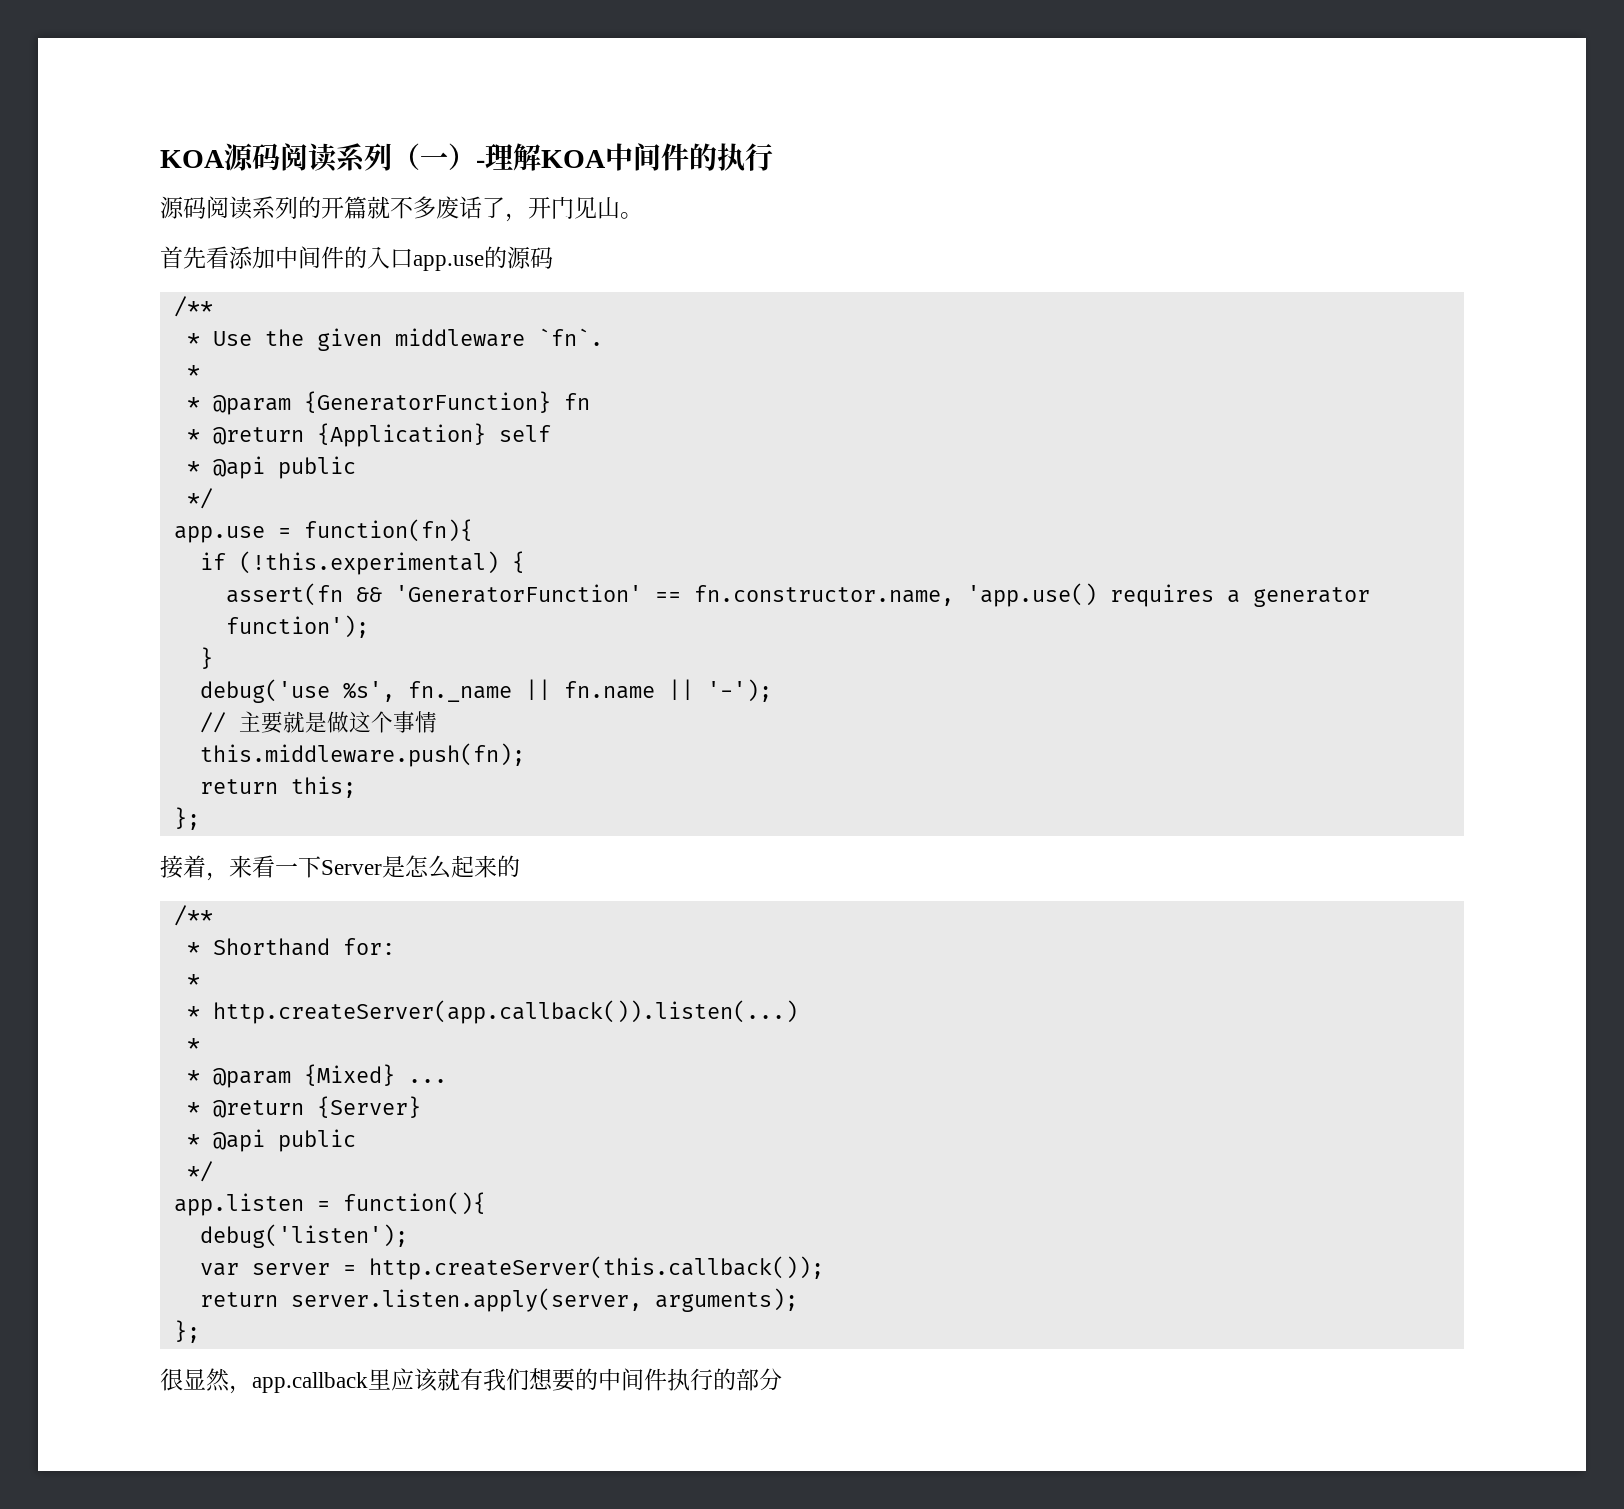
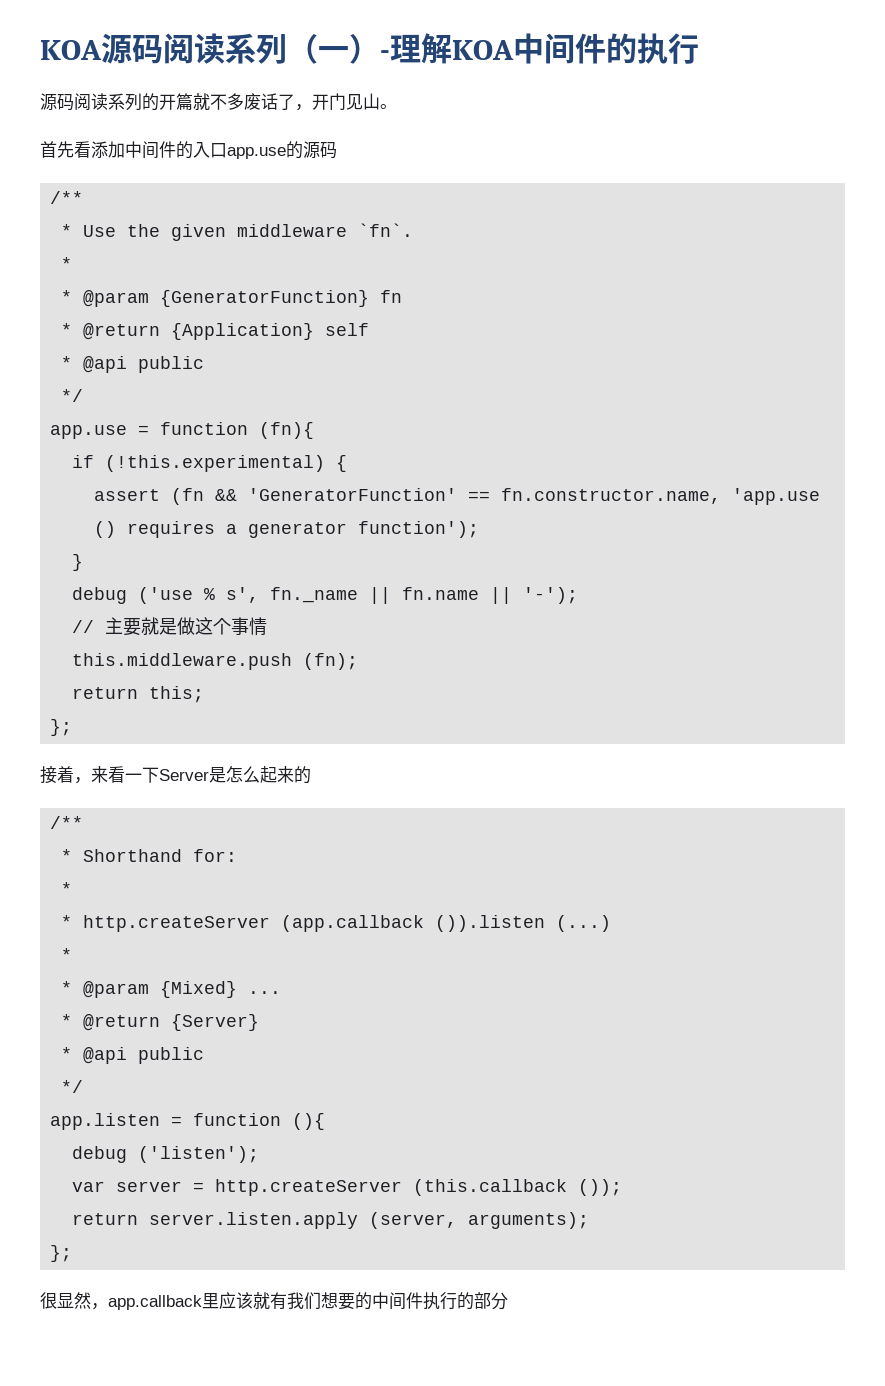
[303,519,473,542] function(fn){ -> [160,422,315,439] function (fn){
[225,583,343,606] assert(fn -> [94,488,205,505] assert (fn
[966,583,1097,607] 'app.use() -> [732,488,821,505] [94,521,117,538] 'app.use ()
[199,679,395,703] debug('use %s', -> [72,587,260,604] debug ('use % s',
[199,743,525,767] this.middleware.push(fn); -> [72,653,359,670] this.middleware.push (fn);
[212,1000,798,1024] http.createServer(app.callback()).listen(...) -> [83,915,612,932] http.createServer (app.callback ()).listen (...)
[342,1192,486,1215] [199,1224,408,1248] function(){ // debug('listen'); -> [193,1113,326,1130] [72,1146,260,1163] function (){ // debug ('listen');
[368,1256,824,1280] [199,1288,642,1312] http.createServer(this.callback()); // return server.listen.apply(server, -> [215,1179,623,1196] [72,1212,458,1229] http.createServer (this.callback ()); // return server.listen.apply (server,

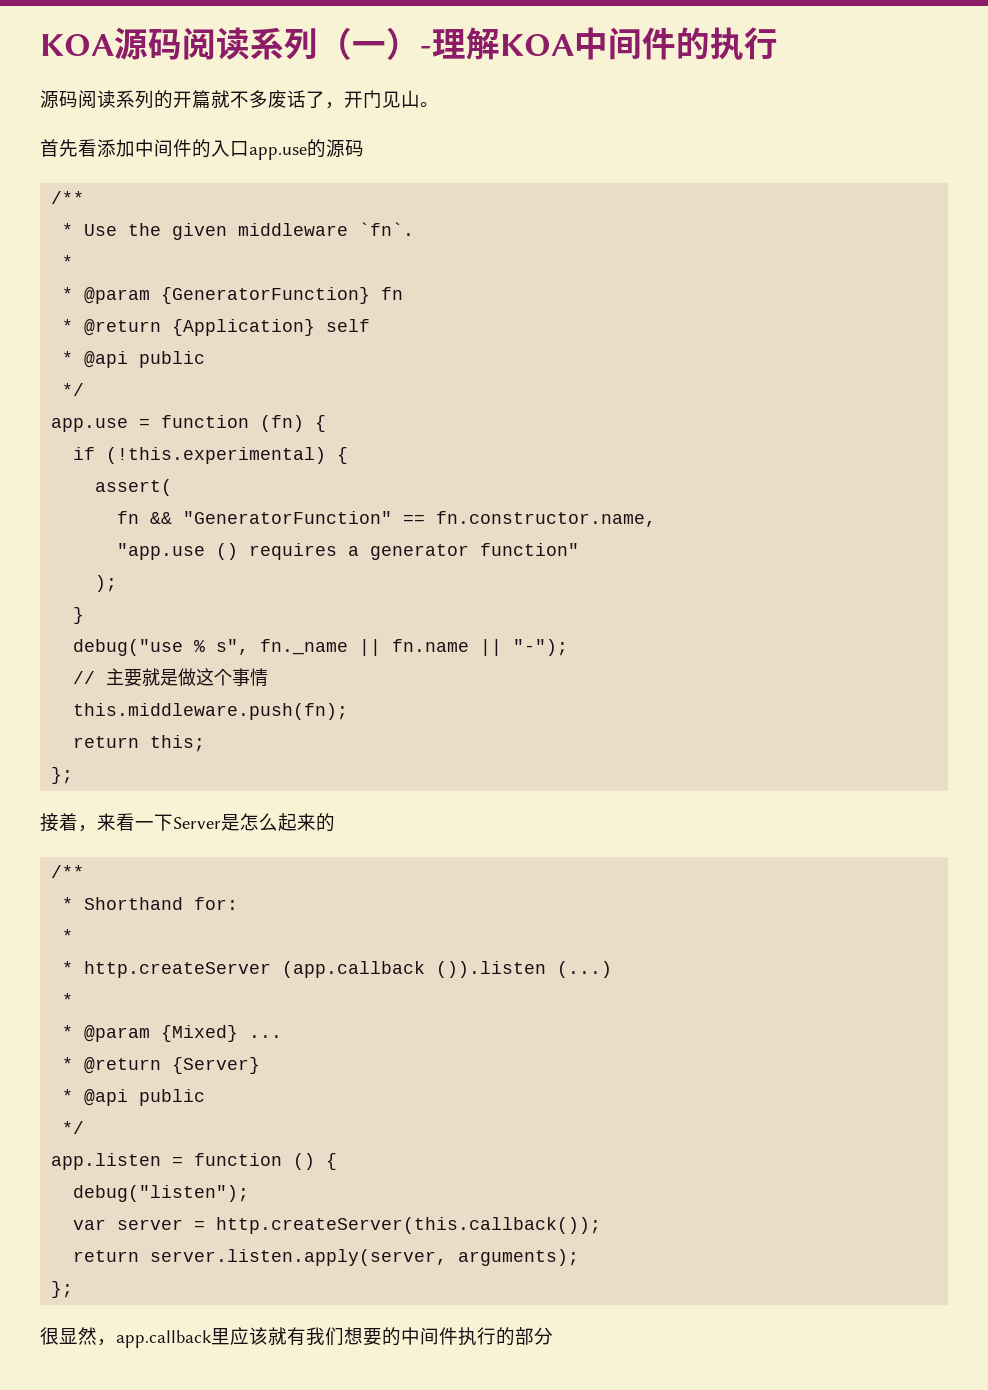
[259,422,315,439] (fn){ -> [260,415,327,432] (fn) {
[94,488,458,505] assert (fn && 'GeneratorFunction' -> [95,479,173,496] [117,511,393,524] assert( // fn && "GeneratorFunction"
[732,488,821,505] 'app.use -> [117,543,206,560] // "app.use
[358,521,480,538] function'); -> [480,543,580,556] [95,575,118,592] function" // );
[72,587,260,604] debug ('use % s', -> [73,639,250,656] debug("use % s",
[523,587,579,604] '-'); -> [513,639,569,656] "-");
[72,653,359,670] this.middleware.push (fn); -> [73,703,349,720] this.middleware.push(fn);
[292,1113,326,1130] [72,1146,260,1163] (){ // debug ('listen'); -> [293,1153,338,1170] [73,1185,250,1202] () { // debug("listen");
[215,1179,623,1196] [72,1212,458,1229] http.createServer (this.callback ()); // return server.listen.apply (server, -> [216,1217,602,1234] [73,1249,448,1266] http.createServer(this.callback()); // return server.listen.apply(server,

